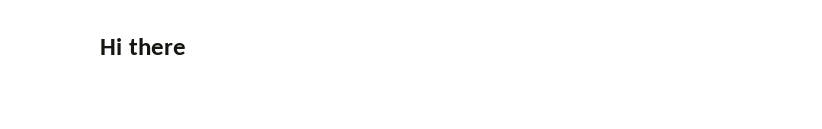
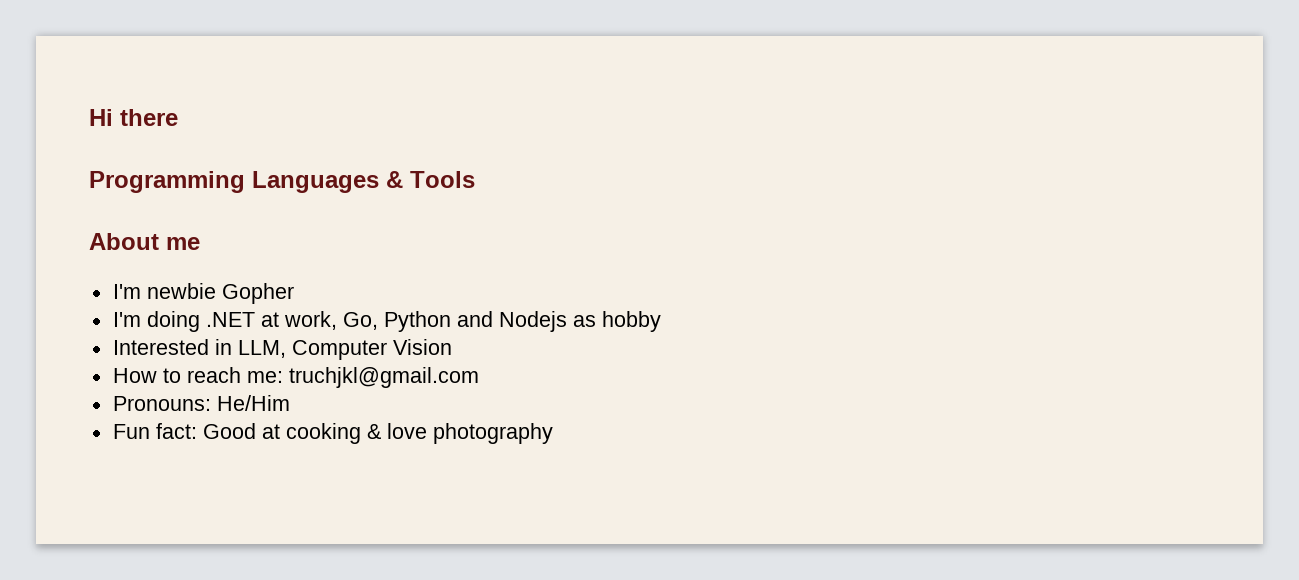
(186, 46) none -> [89,171,475,193] [89,233,200,250] [112,283,294,304] [112,311,661,332] [112,339,452,360] [112,367,479,388] [112,395,290,411] [112,423,553,444] // Programming Languages & Tools // About me // I'm newbie Gopher // I'm doing .NET at work, Go, Python and Nodejs as hobby // Interested in LLM, Computer Vision // How to reach me: truchjkl@gmail.com // Pronouns: He/Him // Fun fact: Good at cooking & love photography

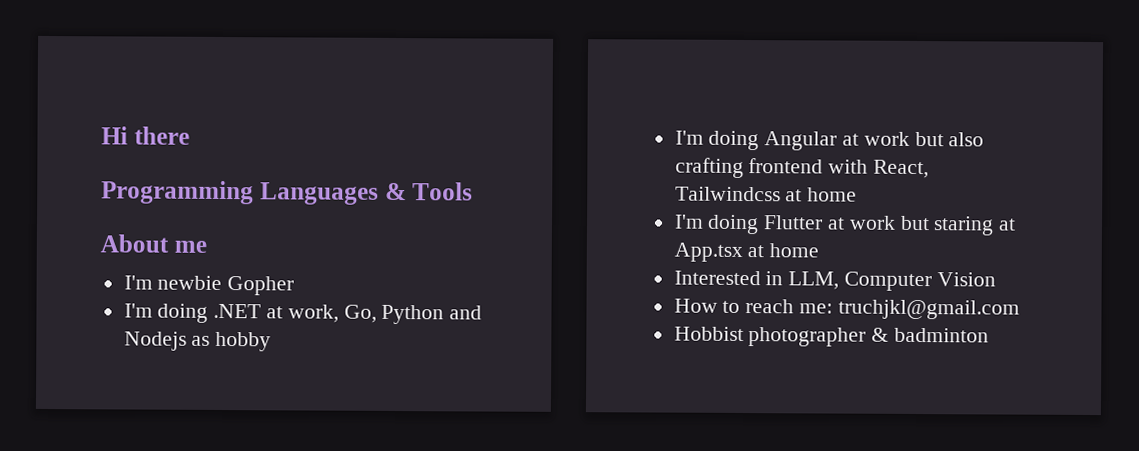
(661, 321) none -> [674,130,985,151] [674,157,930,179] [674,186,858,202] [673,214,1017,236] [673,242,820,262] // I'm doing Angular at work but also crafting frontend with React, Tailwindcss at home // I'm doing Flutter at work but staring at App.tsx at home
[112,395,290,411] [112,423,553,444] Pronouns: He/Him // Fun fact: Good at cooking & love photography -> [673,326,990,347] Hobbist photographer & badminton

